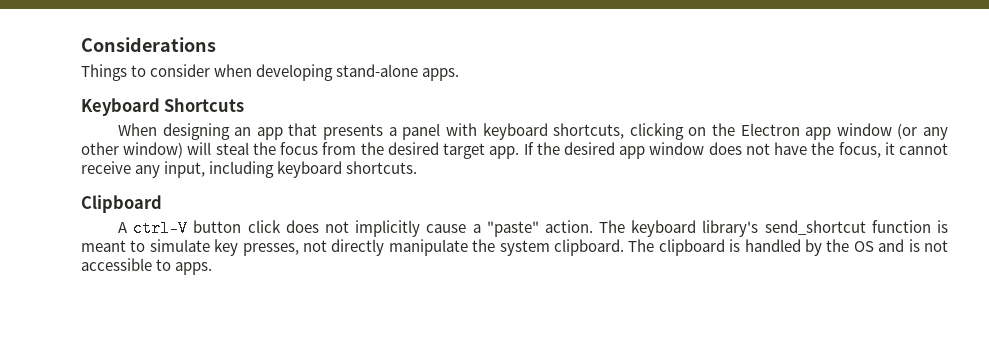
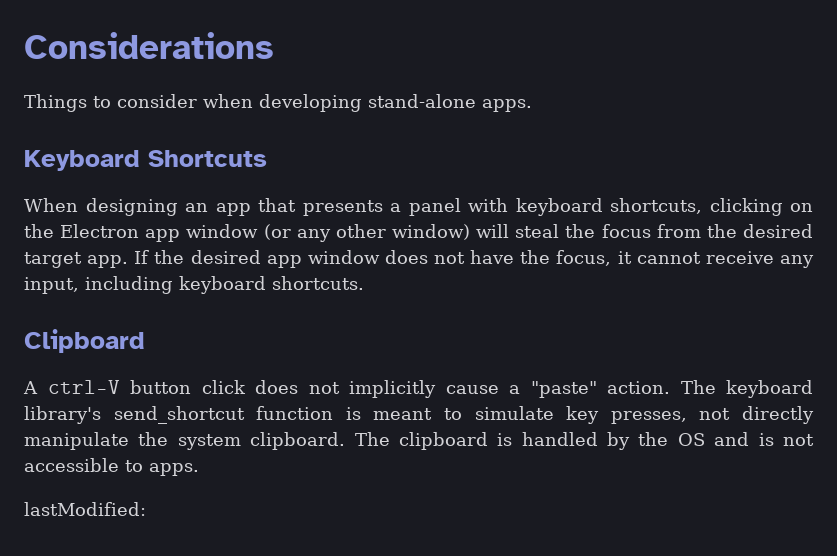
(213, 268) none -> [24,502,146,516] // lastModified:

